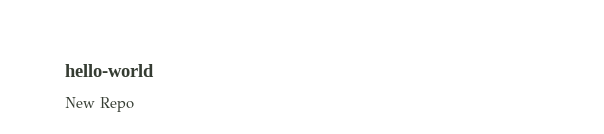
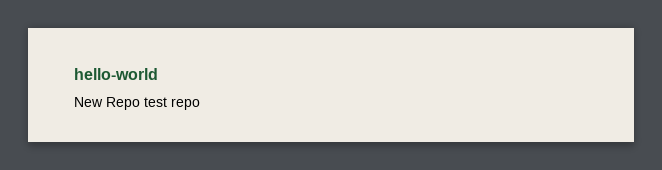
(134, 104) none -> [144,97,200,110] test repo

